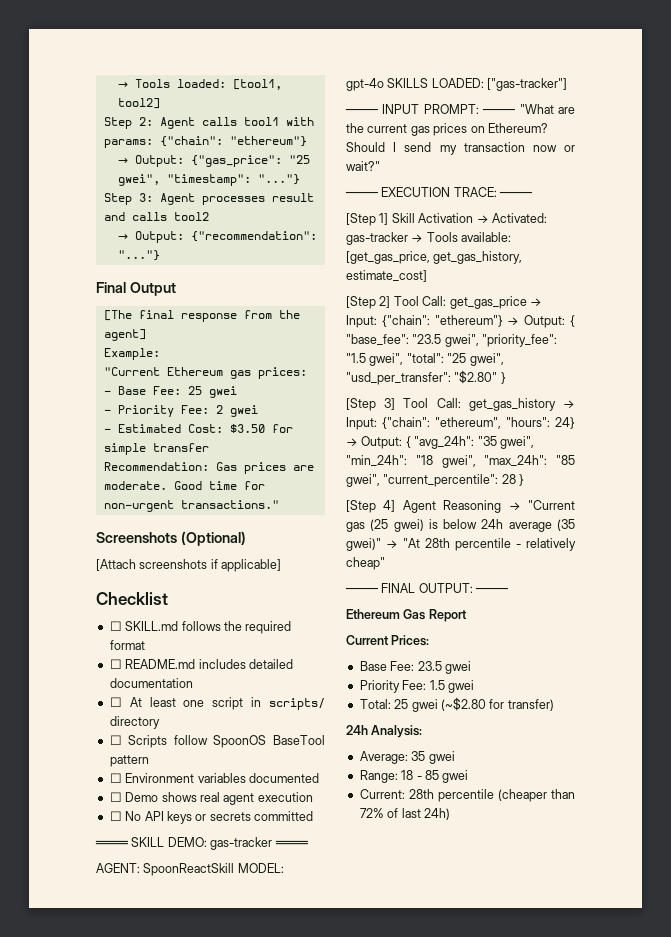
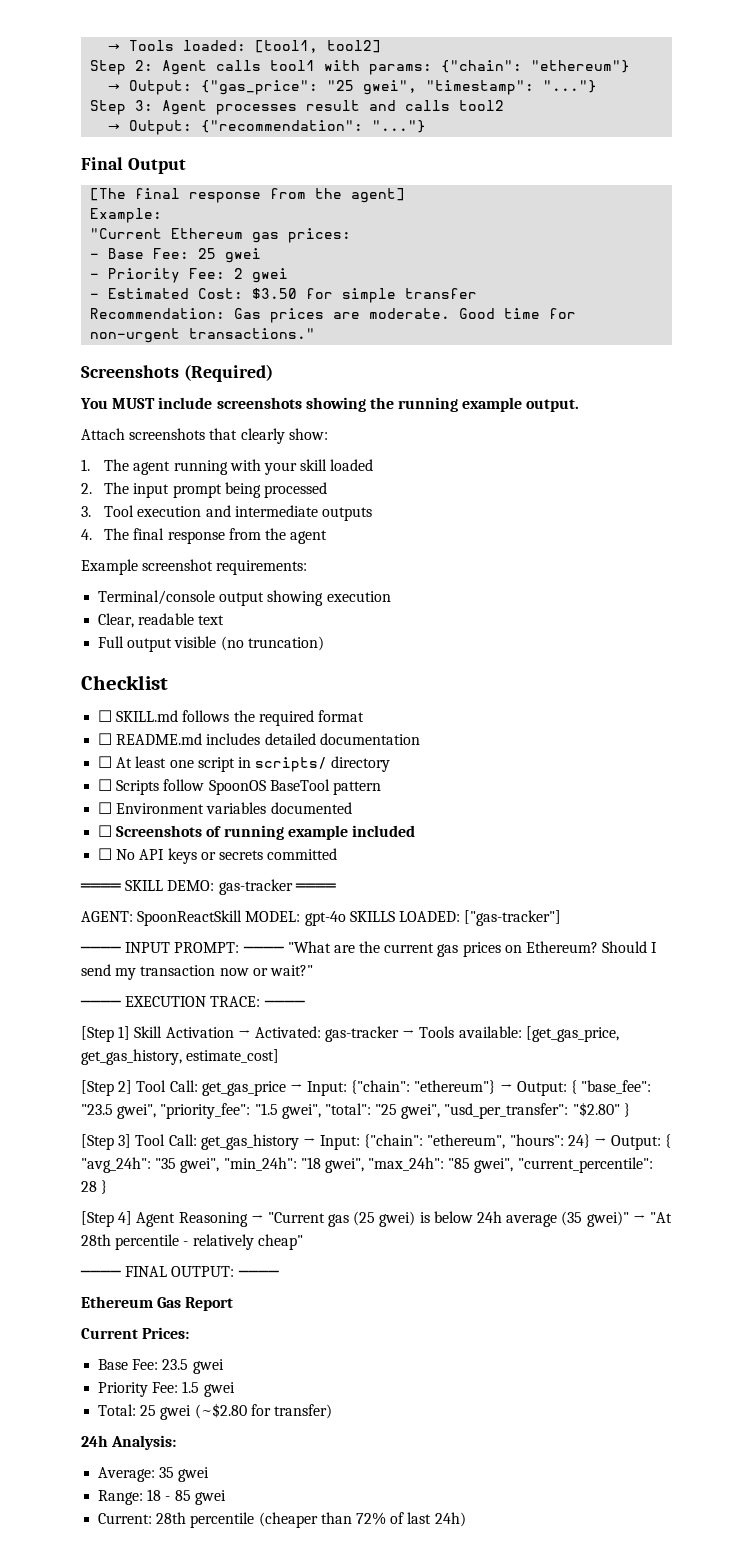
[180,531,246,546] [96,559,282,572] (Optional) // [Attach screenshots if applicable] -> [183,364,273,382] [80,397,580,412] [81,428,328,444] [81,459,374,475] [81,482,328,498] [81,505,373,521] [81,528,328,544] [81,559,308,575] [98,590,391,606] [98,613,225,628] [98,636,324,652] (Required) // You MUST include screenshots showing the running example output. // Attach screenshots that clearly show: // 1. The agent running with your skill loaded // 2. The input prompt being processed // 3. Tool execution and intermediate outputs // 4. The final response from the agent // Example screenshot requirements: // Terminal/console output showing execution // Clear, readable text // Full output visible (no truncation)
[125,792,313,805] Demo shows real agent execution -> [116,825,415,840] Screenshots of running example included

